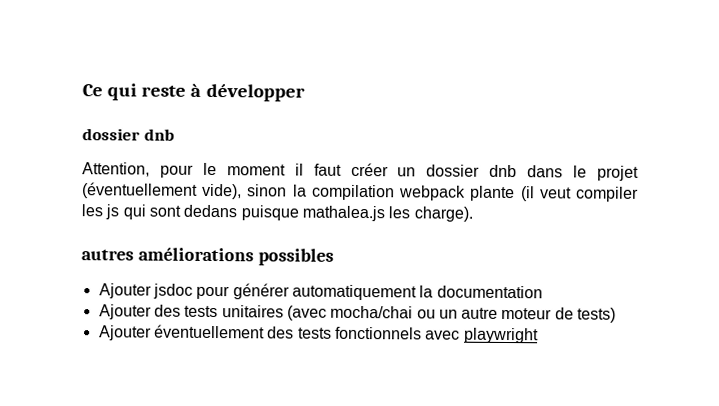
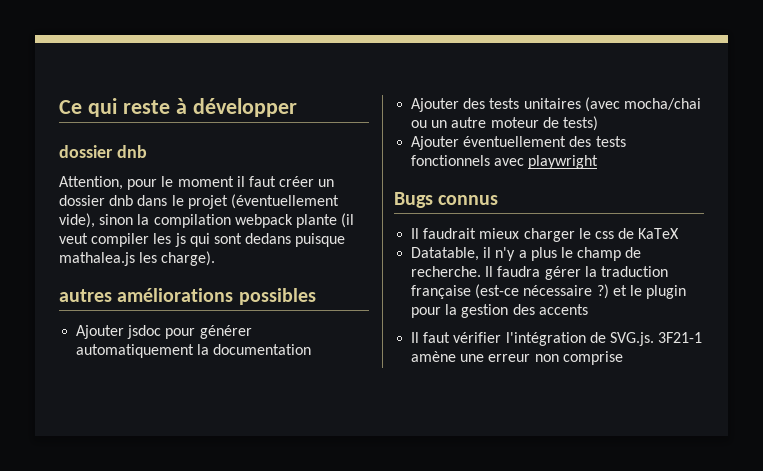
(539, 335) none -> [394,192,499,208] [411,228,680,242] [411,247,642,261] [411,266,668,280] [411,284,687,299] [411,304,588,318] [411,332,703,346] [411,351,623,365] // Bugs connus // Il faudrait mieux charger le css de KaTeX // Datatable, il n'y a plus le champ de recherche. Il faudra gérer la traduction française (est-ce nécessaire ?) et le plugin pour la gestion des accents // Il faut vérifier l'intégration de SVG.js. 3F21-1 amène une erreur non comprise

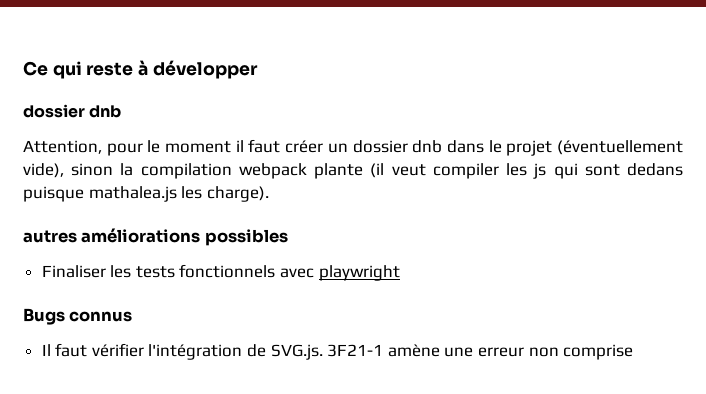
[76,325,252,339] [76,344,312,358] [411,97,701,112] [411,116,598,131] [411,136,592,150] Ajouter jsdoc pour générer automatiquement la documentation // Ajouter des tests unitaires (avec mocha/chai ou un autre moteur de tests) // Ajouter éventuellement des -> [41,265,132,278] Finaliser les
[411,228,680,242] [411,247,642,261] [411,266,668,280] [411,284,687,299] [411,304,588,318] // Il faudrait mieux charger le css de KaTeX // Datatable, il n'y a plus le champ de recherche. Il faudra gérer la traduction française (est-ce nécessaire ?) et le plugin pour la gestion des accents -> (133, 316) none

